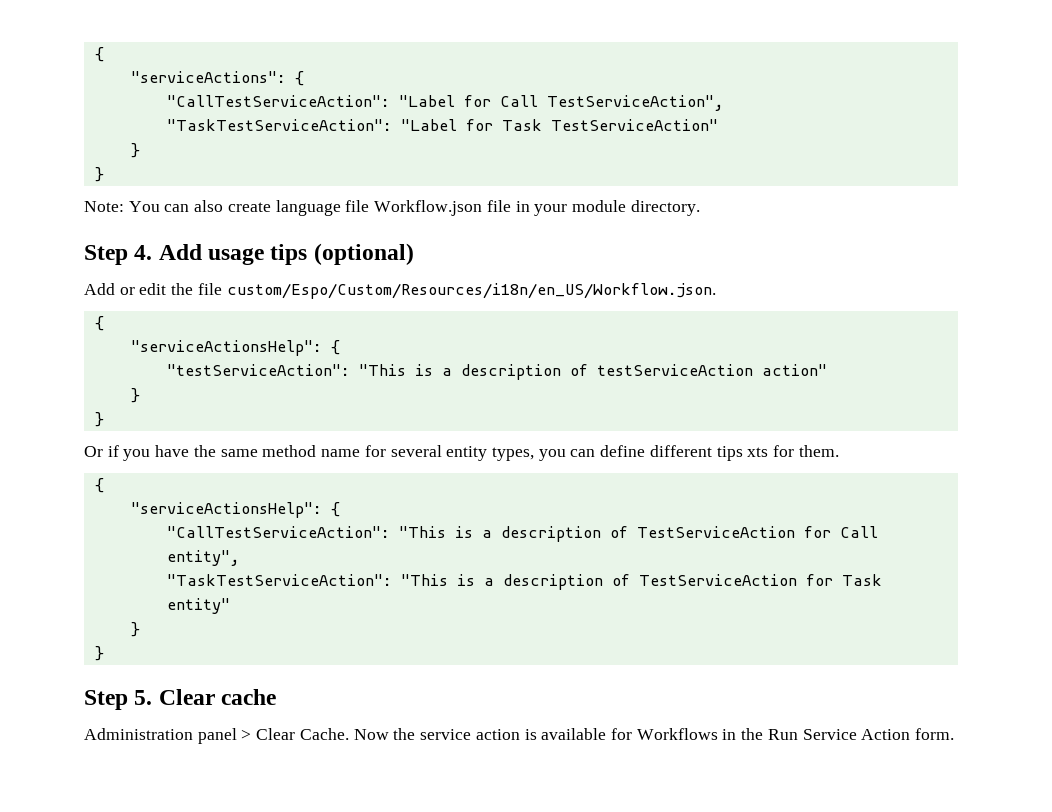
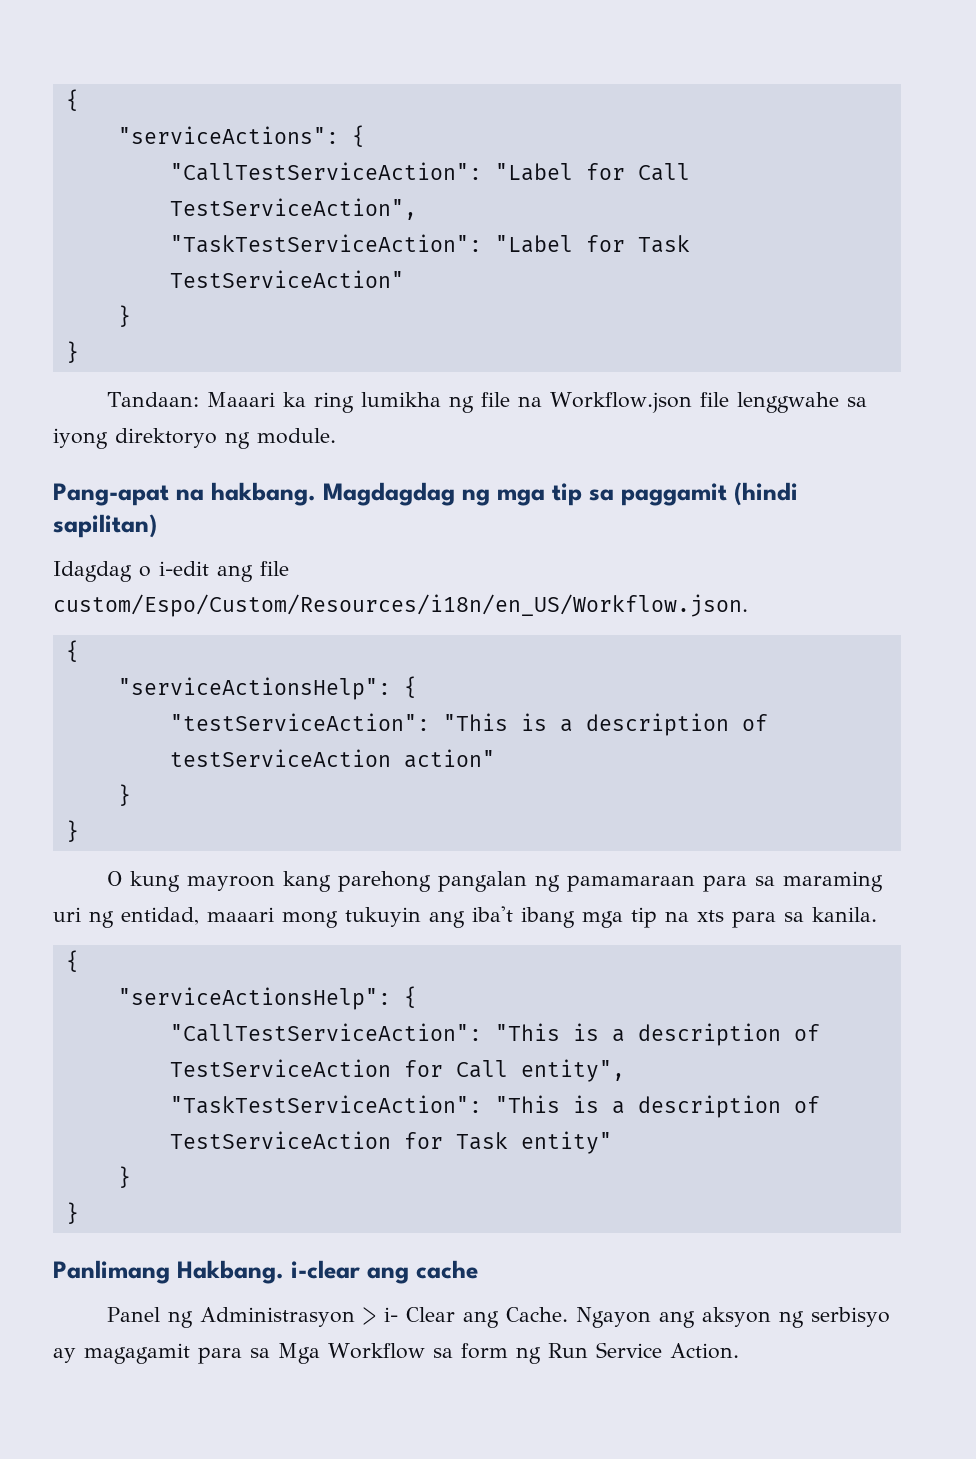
[84,200,700,216] [84,243,414,265] [84,283,194,295] Note: You can also create language file Workflow.json file in your module directory. // Step 4. Add usage tips (optional) // Add or edit the -> [107,392,868,413] [53,428,336,449] [53,482,798,506] [53,514,157,538] [53,561,253,582] Tandaan: Maaari ka ring lumikha ng file na Workflow.json file lenggwahe sa iyong direktoryo ng module. // Pang-apat na hakbang. Magdagdag ng mga tip sa paggamit (hindi sapilitan) // Idagdag o i-edit ang
[84,445,839,461] Or if you have the same method name for several entity types, you can define different tips xts for them. -> [107,871,884,892] [53,906,877,928] O kung mayroon kang parehong pangalan ng pamamaraan para sa maraming uri ng entidad, maaari mong tukuyin ang iba't ibang mga tip na xts para sa kanila.
[84,689,277,710] [84,728,955,744] Step 5. Clear cache // Administration panel > Clear Cache. Now the service action is available for Workflows in the Run Service Action form. -> [53,1260,478,1284] [107,1307,891,1328] [53,1342,739,1364] Panlimang Hakbang. i-clear ang cache // Panel ng Administrasyon > i- Clear ang Cache. Ngayon ang aksyon ng serbisyo ay magagamit para sa Mga Workflow sa form ng Run Service Action.

